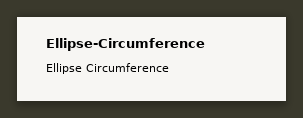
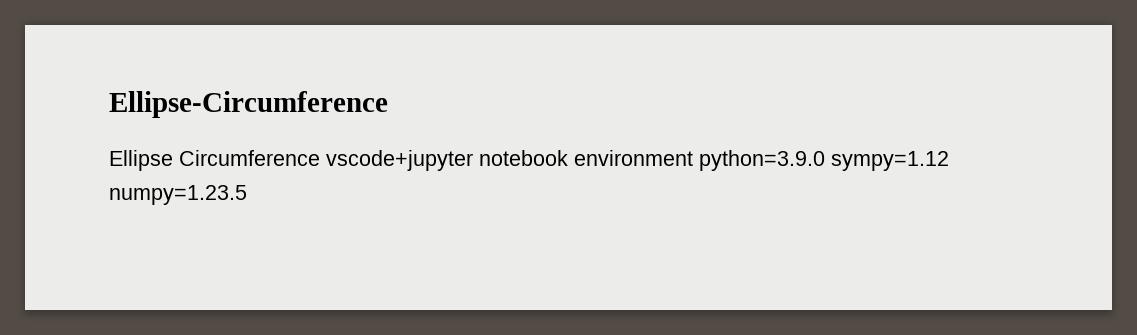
(169, 67) none -> [326,150,949,171] [109,185,247,205] vscode+jupyter notebook environment python=3.9.0 sympy=1.12 numpy=1.23.5

